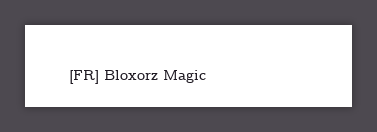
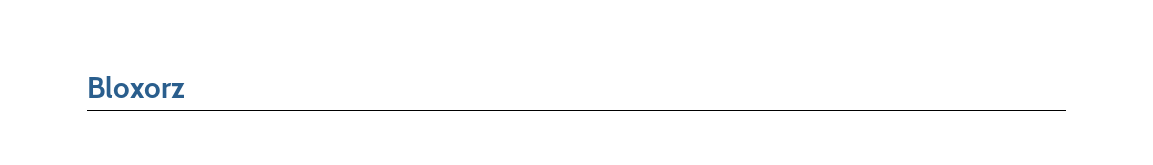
[69,70,206,84] [FR] Bloxorz Magic -> [87,76,185,98] Bloxorz

